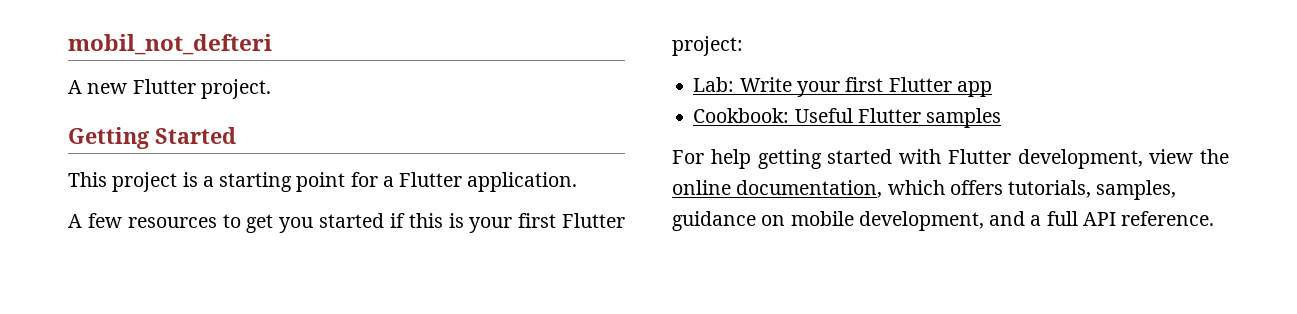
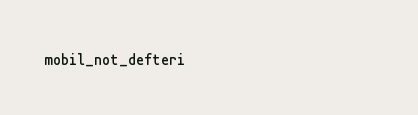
[68,79,271,99] [68,127,236,149] [68,172,578,192] [68,213,625,233] [672,36,743,56] [693,77,992,97] [693,108,1002,128] [672,149,1229,169] [672,180,1177,200] [672,211,1215,231] // A new Flutter project. // Getting Started // This project is a starting point for a Flutter application. // A few resources to get you started if this is your first Flutter project: // Lab: Write your first Flutter app // Cookbook: Useful Flutter samples // For help getting started with Flutter development, view the online documentation, which offers tutorials, samples, guidance on mobile development, and a full API reference. -> (185, 60) none

